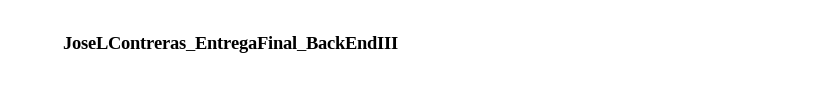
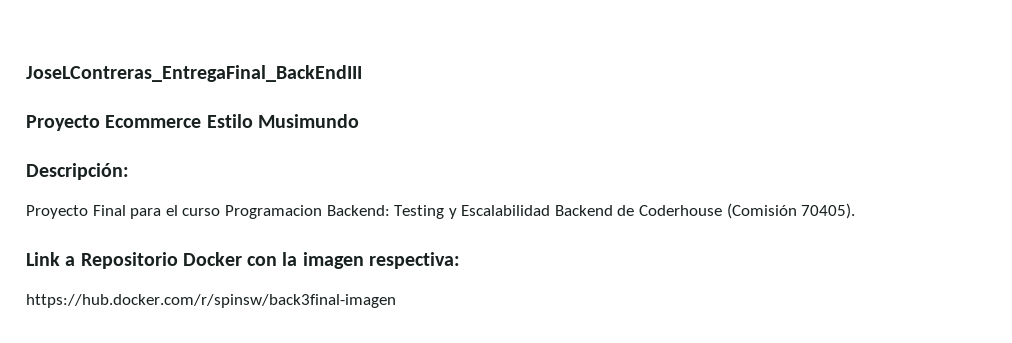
(398, 44) none -> [26,114,359,131] [26,163,129,180] [26,203,856,219] [26,252,460,269] [26,294,396,308] // Proyecto Ecommerce Estilo Musimundo // Descripción: // Proyecto Final para el curso Programacion Backend: Testing y Escalabilidad Backend de Coderhouse (Comisión 70405). // Link a Repositorio Docker con la imagen respectiva: // https://hub.docker.com/r/spinsw/back3final-imagen

